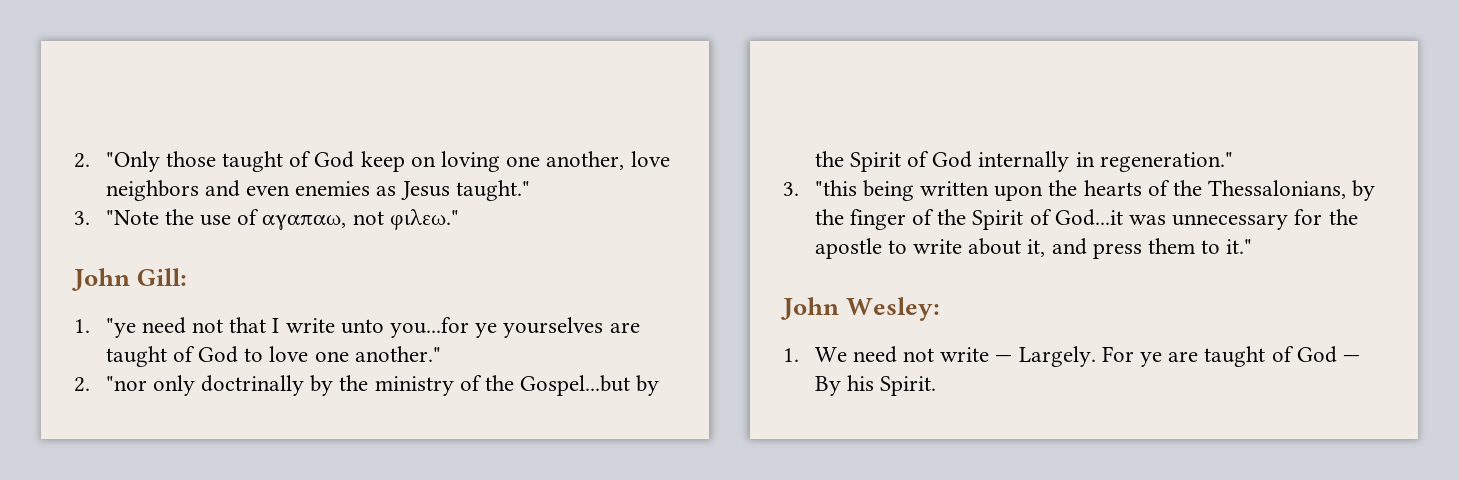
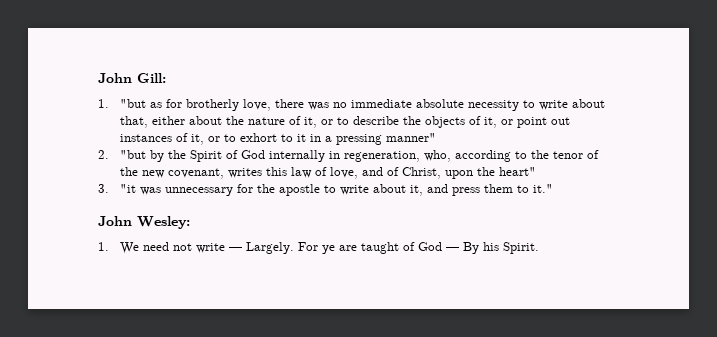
[74,151,670,172] [105,180,530,201] [74,209,459,230] [72,268,188,291] [74,317,640,338] [105,346,441,367] [74,375,631,396] 2. "Only those taught of God keep on loving one another, love neighbors and even enemies as Jesus taught." // 3. "Note the use of αγαπαω, not φιλεω." // John Gill: // 1. "ye need not that I write unto you...for ye yourselves are taught of God to love one another." // 2. "nor only doctrinally by the ministry of the Gospel...but -> [98,73,166,83] [98,99,605,111] [119,116,570,128] [119,133,436,145] [98,150,146,159] John Gill: // 1. "but as for brotherly love, there was no immediate absolute necessity to write about that, either about the nature of it, or to describe the objects of it, or point out instances of it, or to exhort to it in a pressing manner" // 2. "but
[1099,152,1233,172] [783,180,1376,201] [814,209,1123,230] regeneration." // 3. "this being written upon the hearts of the Thessalonians, by the finger of the Spirit of God...it -> [343,150,599,162] [119,167,536,179] [98,184,136,193] regeneration, who, according to the tenor of the new covenant, writes this law of love, and of Christ, upon the heart" // 3. "it

